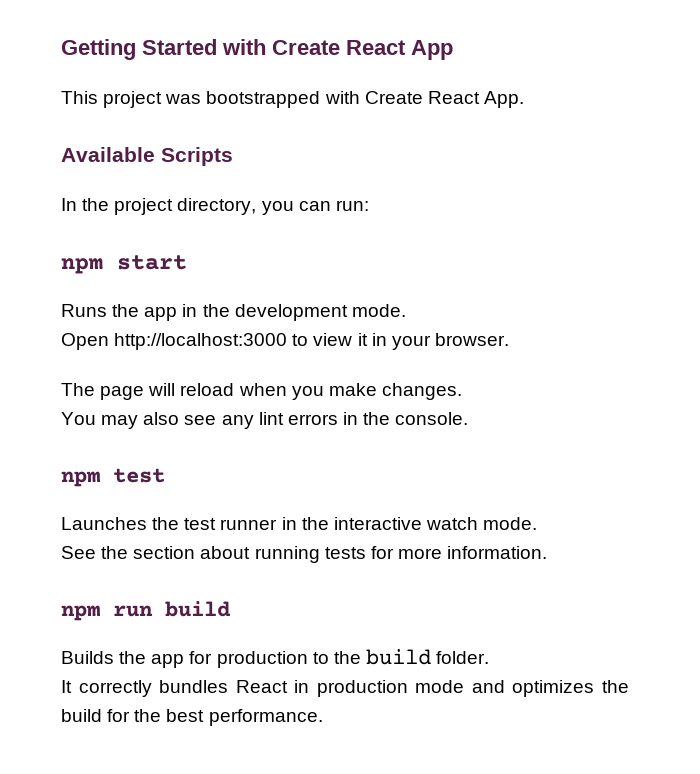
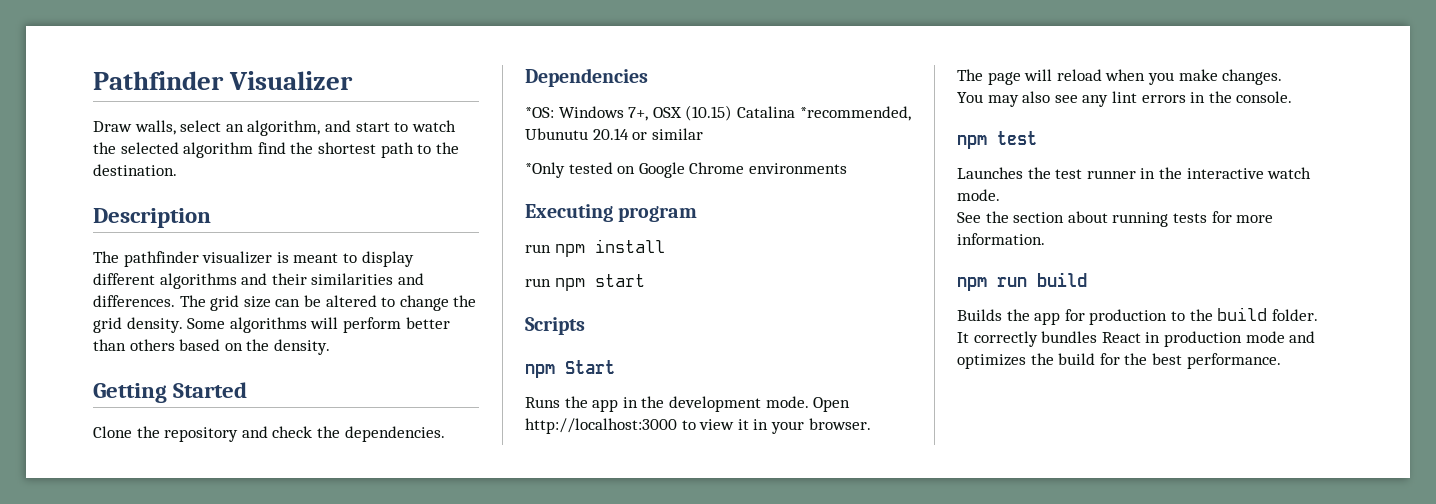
[61,39,453,60] [61,91,524,108] [61,147,233,166] [61,198,369,215] [61,255,187,274] Getting Started with Create React App // This project was bootstrapped with Create React App. // Available Scripts // In the project directory, you can run: // npm start -> [93,71,354,90] [93,120,456,136] [93,142,459,158] [93,164,177,176] [93,208,211,228] [93,251,414,267] [93,273,424,289] [93,295,477,311] [93,317,450,333] [93,339,330,355] [93,382,248,403] [93,426,445,442] [525,68,648,87] [525,105,911,121] [525,128,703,140] [525,162,847,178] [525,204,698,222] [525,239,665,257] [525,274,645,291] [525,317,585,335] [525,360,615,378] Pathfinder Visualizer // Draw walls, select an algorithm, and start to watch the selected algorithm find the shortest path to the destination. // Description // The pathfinder visualizer is meant to display different algorithms and their similarities and differences. The grid size can be altered to change the grid density. Some algorithms will perform better than others based on the density. // Getting Started // Clone the repository and check the dependencies. // Dependencies // *OS: Windows 7+, OSX (10.15) Catalina *recommended, Ubunutu 20.14 or similar // *Only tested on Google Chrome environments // Executing program // run npm install // run npm start // Scripts // npm Start
(406, 310) // -> (809, 402) none

